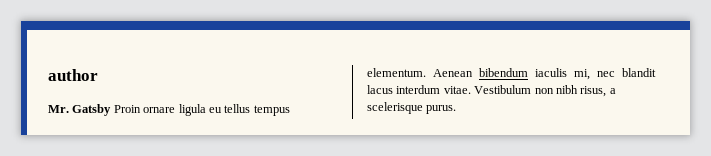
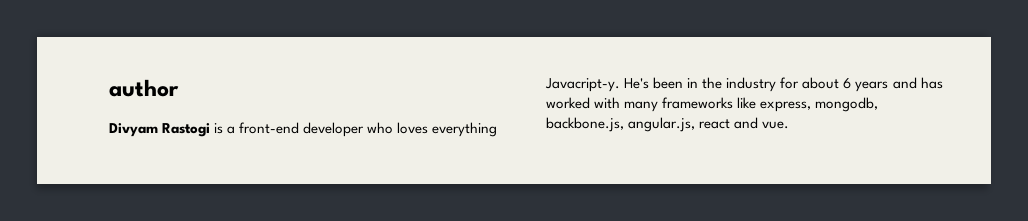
[48,104,290,116] [367,68,656,80] [367,85,616,97] [367,102,457,114] Mr. Gatsby Proin ornare ligula eu tellus tempus elementum. Aenean bibendum iaculis mi, nec blandit lacus interdum vitae. Vestibulum non nibh risus, a scelerisque purus. -> [109,122,498,137] [545,77,943,92] [546,97,879,112] [546,117,790,132] Divyam Rastogi is a front-end developer who loves everything Javacript-y. He's been in the industry for about 6 years and has worked with many frameworks like express, mongodb, backbone.js, angular.js, react and vue.

